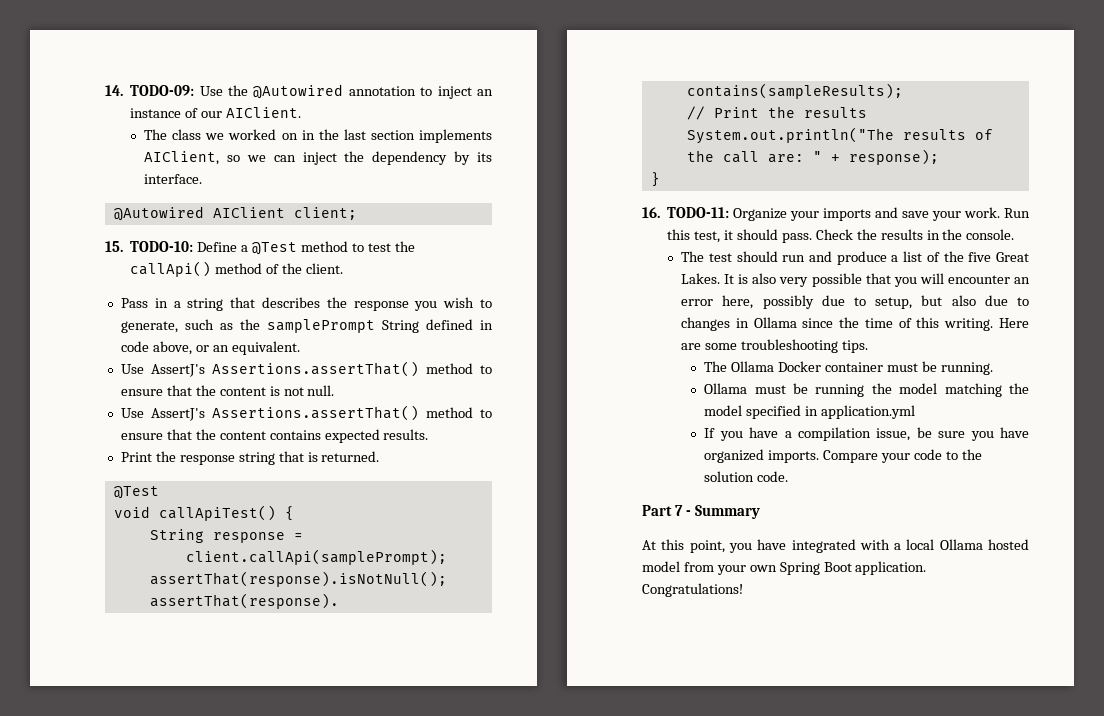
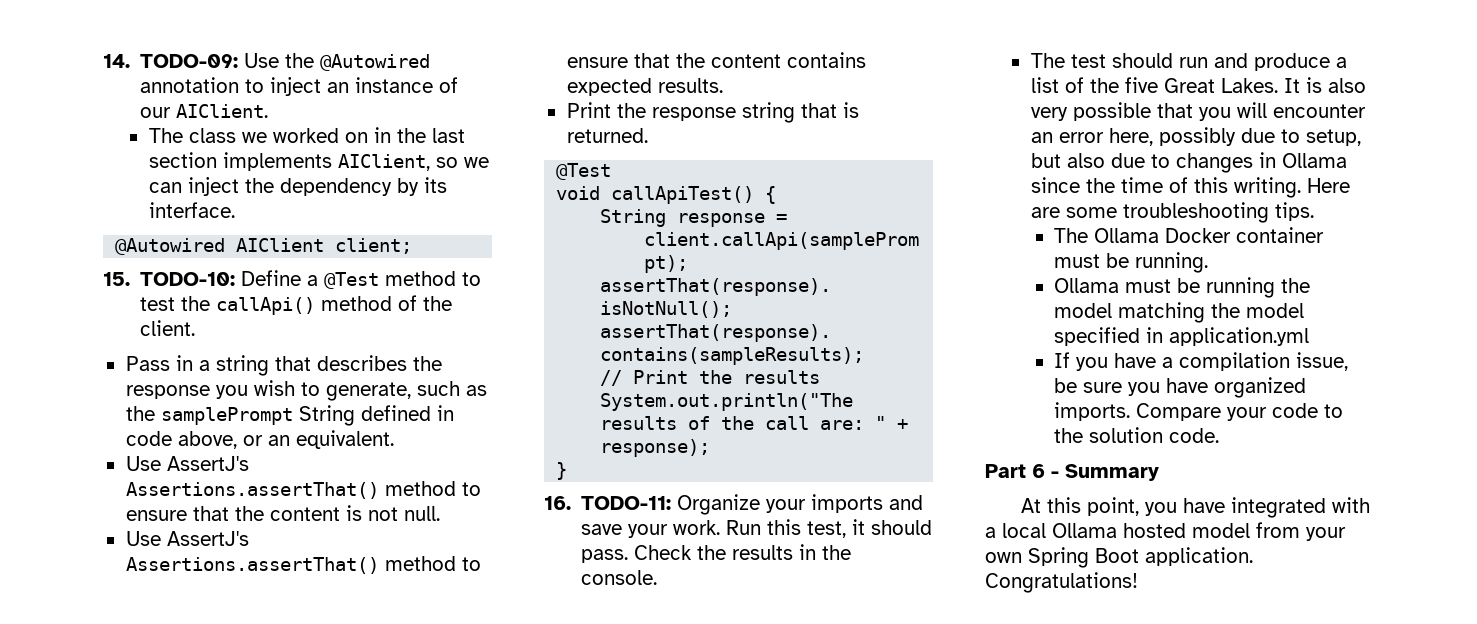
[674,505,683,516] 7 -> [1032,464,1045,478] 6

